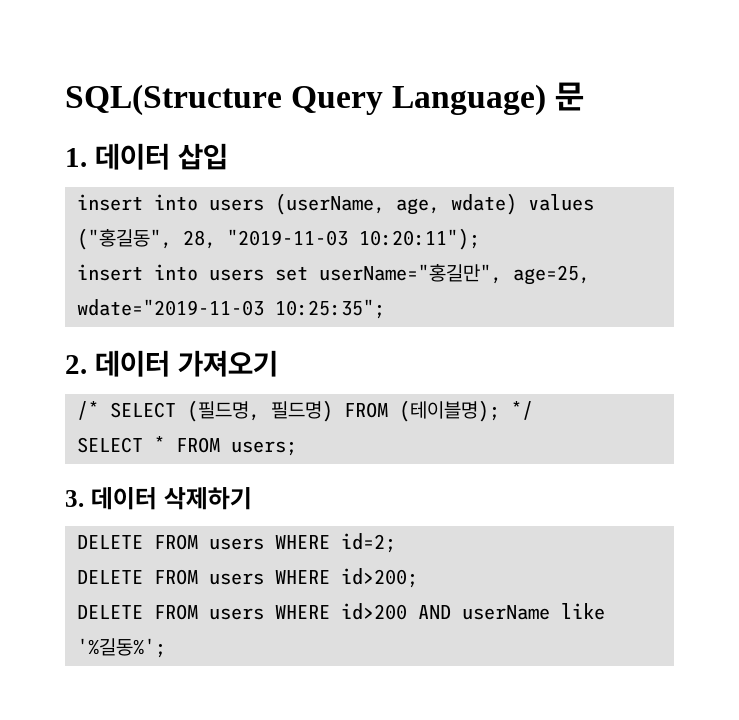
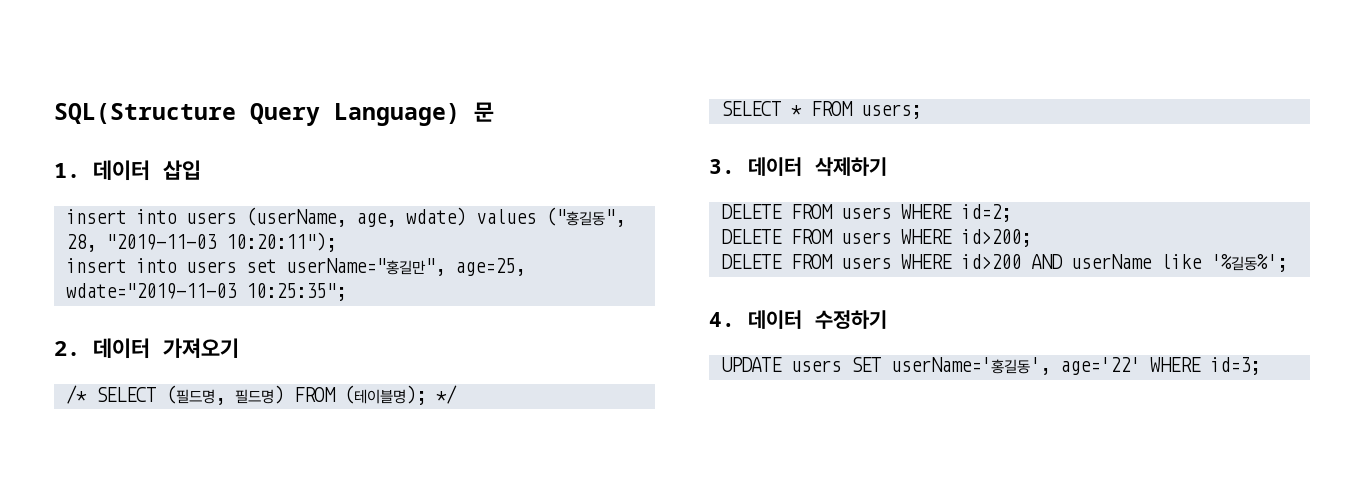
(167, 648) none -> [709,310,887,329] [721,357,1260,375] // 4. 데이터 수정하기 // UPDATE users SET userName='홍길동', age='22' WHERE id=3;

